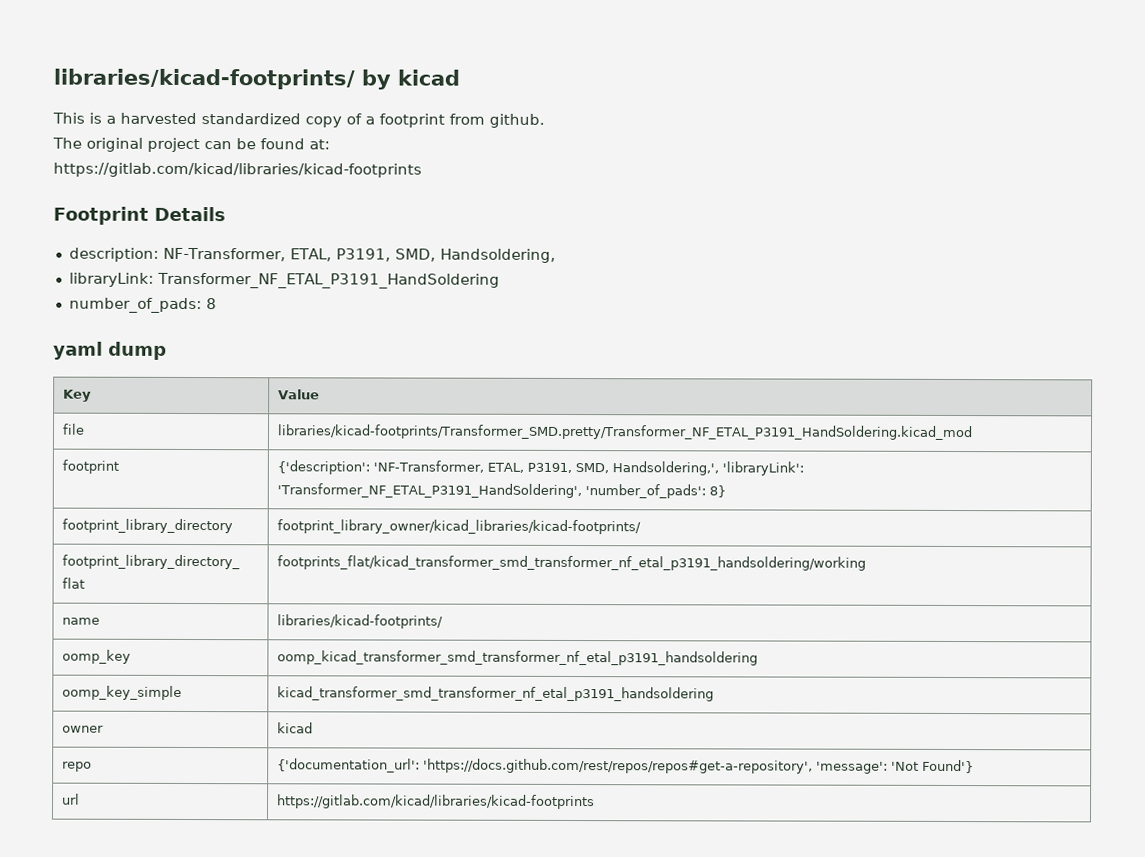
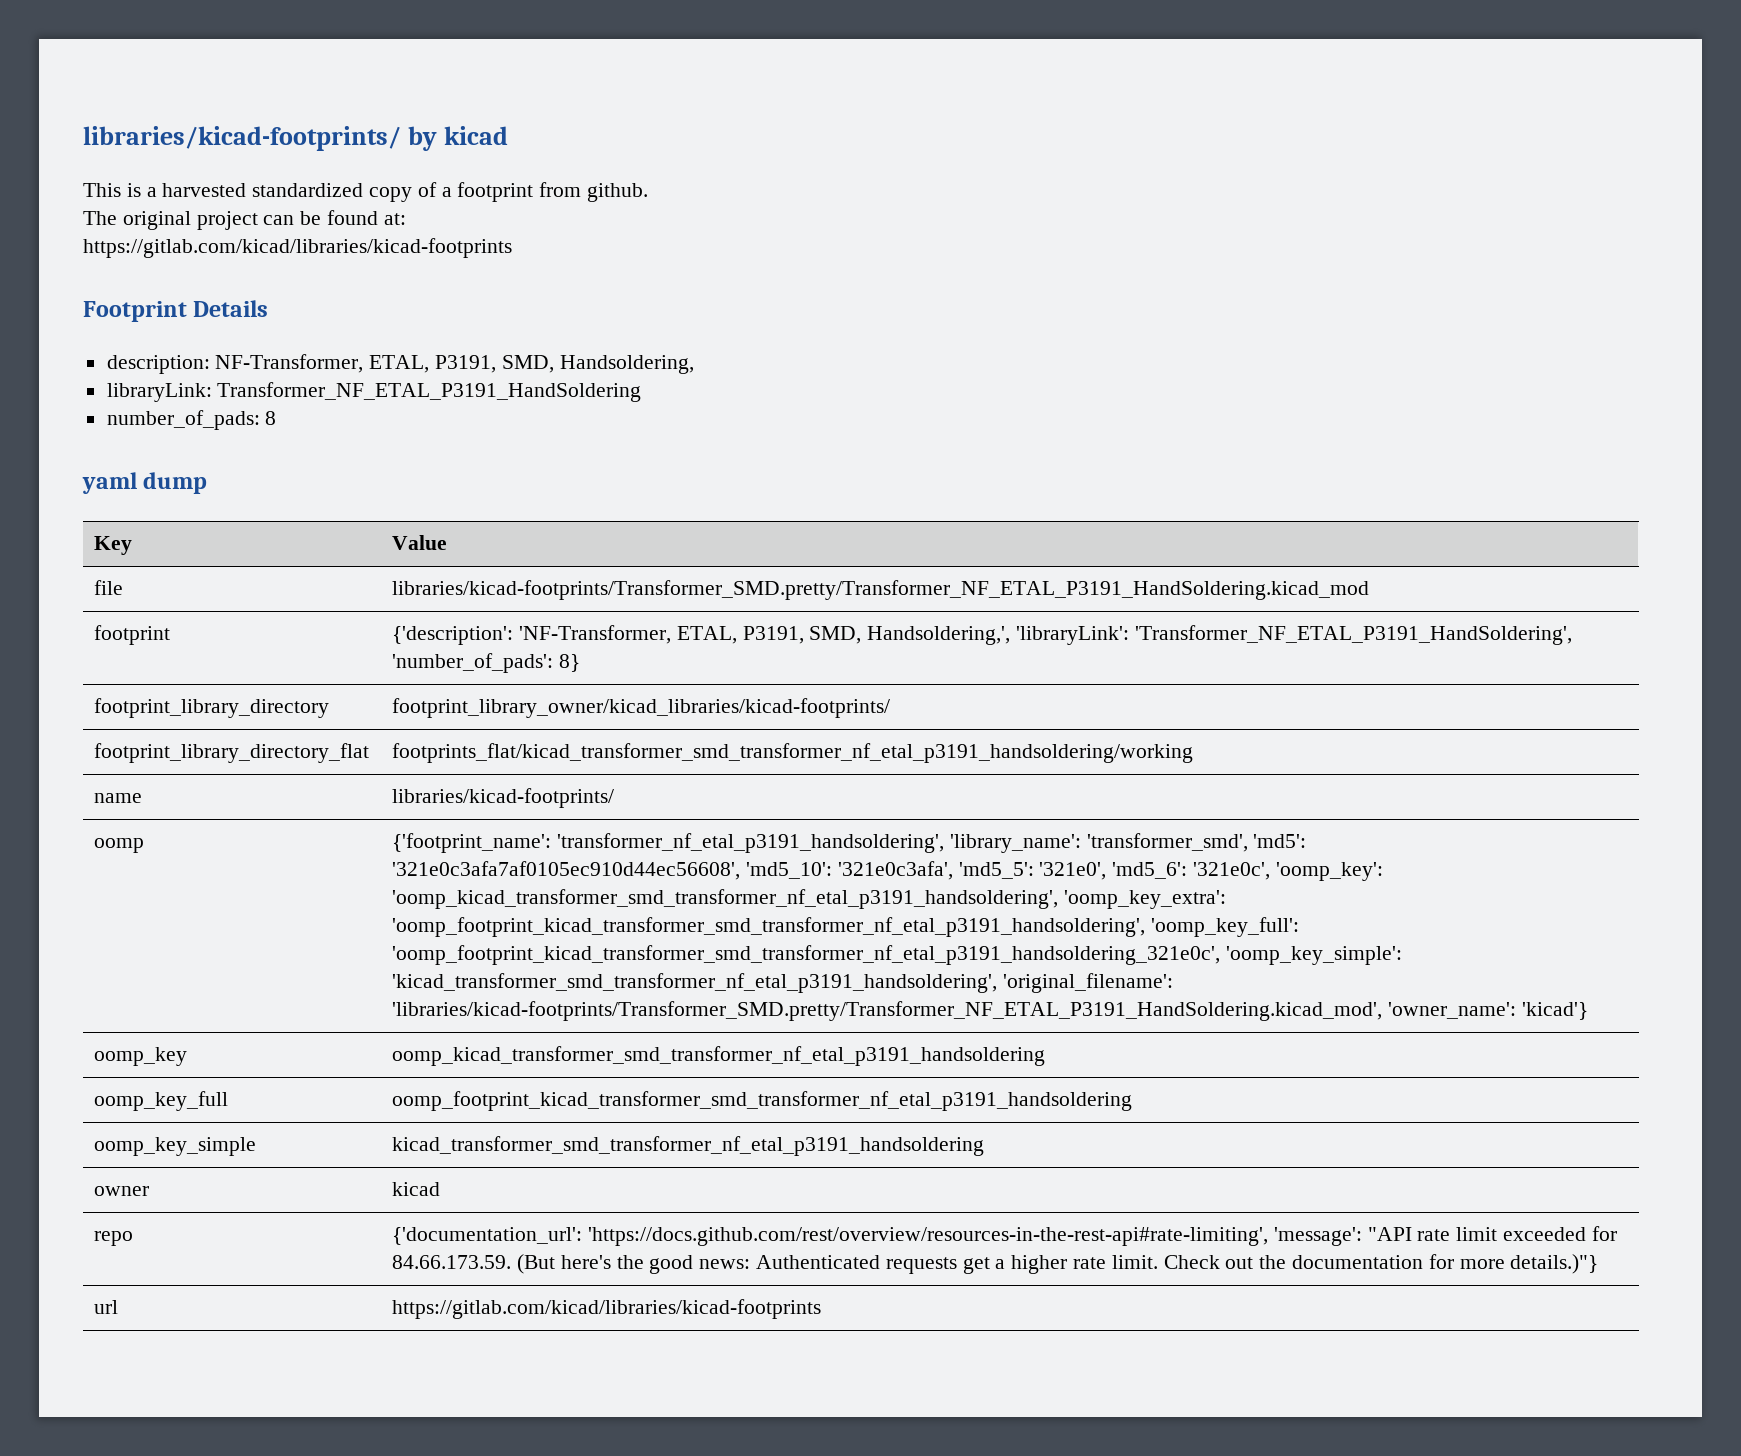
(443, 621) none -> [94,838,145,853] [392,833,1307,853] [392,861,1383,881] [392,889,1226,909] [392,917,1299,937] [392,945,1402,965] [392,973,1173,993] [392,1001,1588,1021] // oomp | {'footprint_name': 'transformer_nf_etal_p3191_handsoldering', 'library_name': 'transformer_smd', 'md5': '321e0c3afa7af0105ec910d44ec56608', 'md5_10': '321e0c3afa', 'md5_5': '321e0', 'md5_6': '321e0c', 'oomp_key': 'oomp_kicad_transformer_smd_transformer_nf_etal_p3191_handsoldering', 'oomp_key_extra': 'oomp_footprint_kicad_transformer_smd_transformer_nf_etal_p3191_handsoldering', 'oomp_key_full': 'oomp_footprint_kicad_transformer_smd_transformer_nf_etal_p3191_handsoldering_321e0c', 'oomp_key_simple': 'kicad_transformer_smd_transformer_nf_etal_p3191_handsoldering', 'original_filename': 'libraries/kicad-footprints/Transformer_SMD.pretty/Transformer_NF_ETAL_P3191_HandSoldering.kicad_mod', 'owner_name': 'kicad'}
(758, 658) none -> [94,1091,229,1111] [392,1091,1133,1111] // oomp_key_full | oomp_footprint_kicad_transformer_smd_transformer_nf_etal_p3191_handsoldering
[422,758,974,774] 'https://docs.github.com/rest/repos/repos#get-a-repository', 'message': 'Not Found'} -> [587,1226,1617,1246] [392,1254,1599,1274] 'https://docs.github.com/rest/overview/resources-in-the-rest-api#rate-limiting', 'message': "API rate limit exceeded for 84.66.173.59. (But here's the good news: Authenticated requests get a higher rate limit. Check out the documentation for more details.)"}

